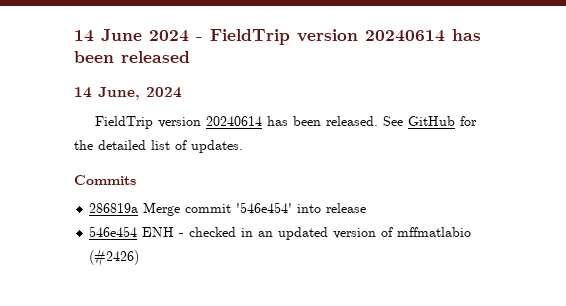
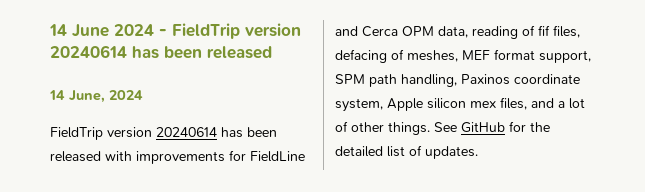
[325,116,378,126] released. -> [50,150,305,164] [335,25,580,39] [335,49,591,63] [335,74,580,87] [335,97,585,112] [335,121,430,135] released with improvements for FieldLine and Cerca OPM data, reading of fif files, defacing of meshes, MEF format support, SPM path handling, Paxinos coordinate system, Apple silicon mex files, and a lot of other things.
[74,175,136,185] [89,202,367,216] [89,226,472,240] [89,249,140,267] // Commits // 286819a Merge commit '546e454' into release // 546e454 ENH - checked in an updated version of mffmatlabio (#2426) -> (478, 152) none

